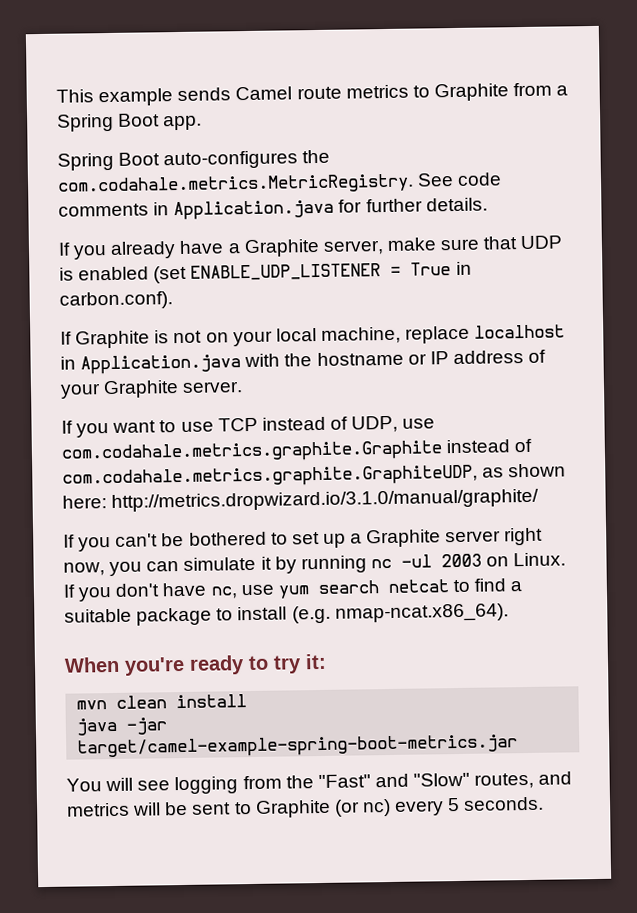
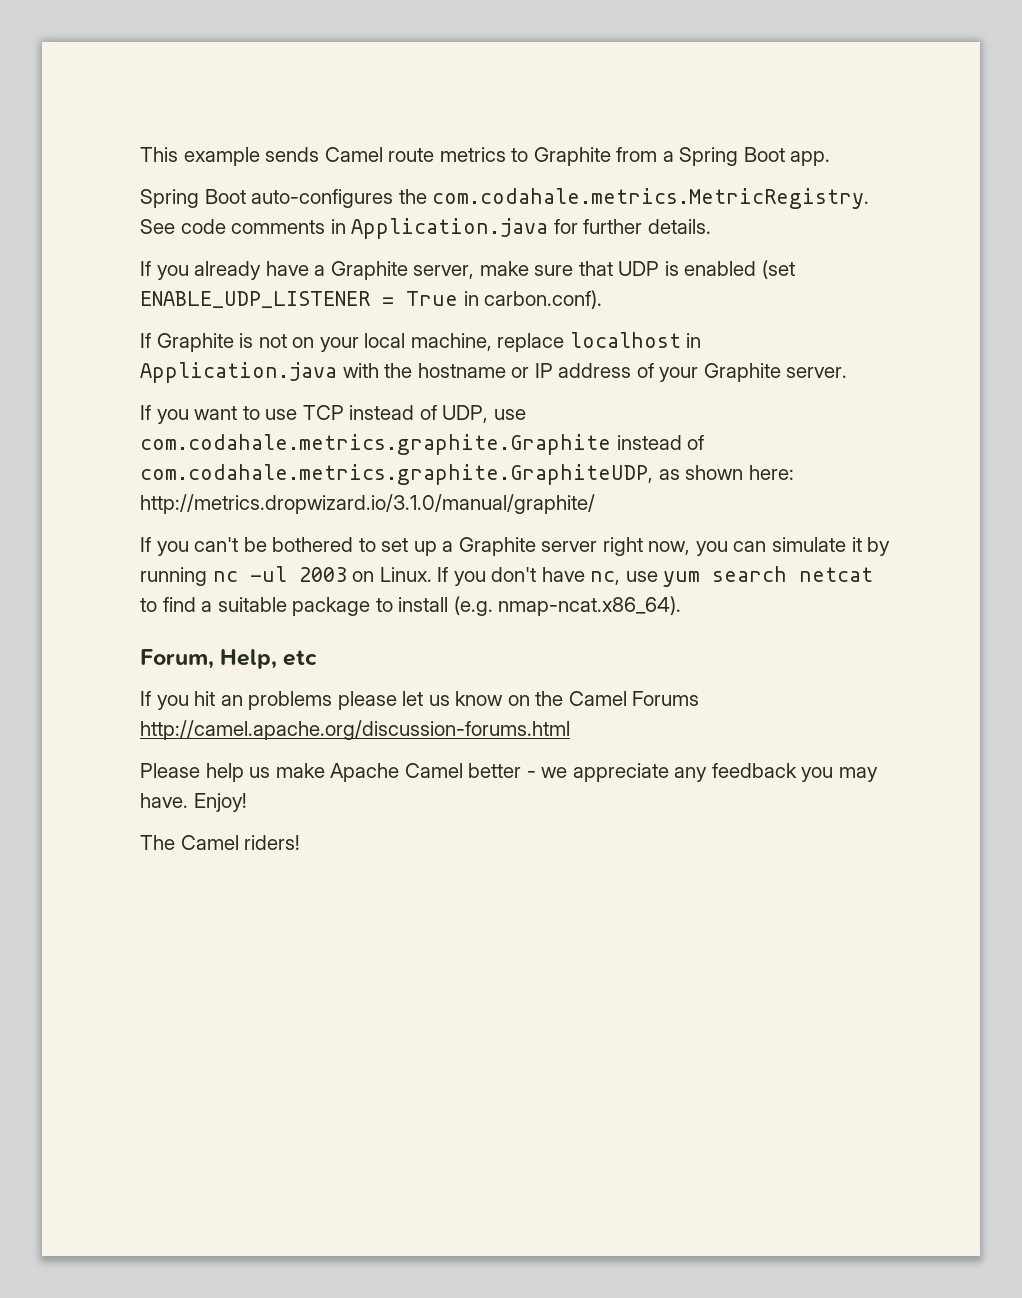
[64,653,327,676] [76,694,248,710] [76,717,169,736] [77,734,519,759] [66,771,573,795] [67,796,545,818] When you're ready to try it: // mvn clean install // java -jar target/camel-example-spring-boot-metrics.jar // You will see logging from the "Fast" and "Slow" routes, and metrics will be sent to Graphite (or nc) every 5 seconds. -> [140,649,318,669] [140,691,700,710] [140,720,570,740] [140,763,878,782] [140,793,247,812] [140,835,301,850] Forum, Help, etc // If you hit an problems please let us know on the Camel Forums http://camel.apache.org/discussion-forums.html // Please help us make Apache Camel better - we appreciate any feedback you may have. Enjoy! // The Camel riders!

